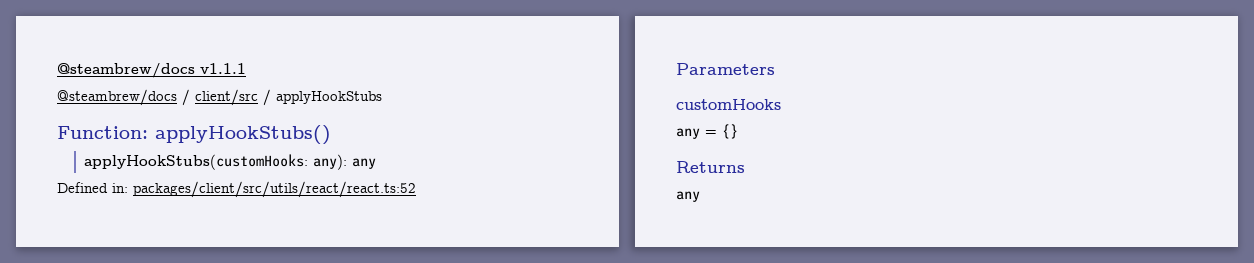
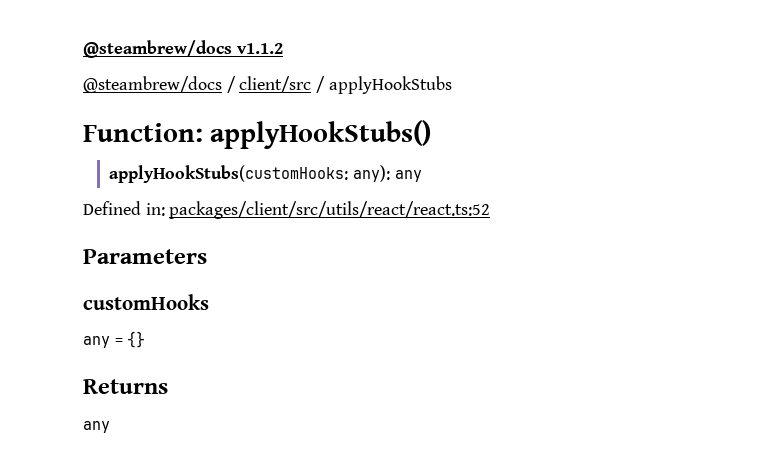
[57,63,246,78] @steambrew/docs v1.1.1 -> [83,40,283,58] @steambrew/docs v1.1.2

